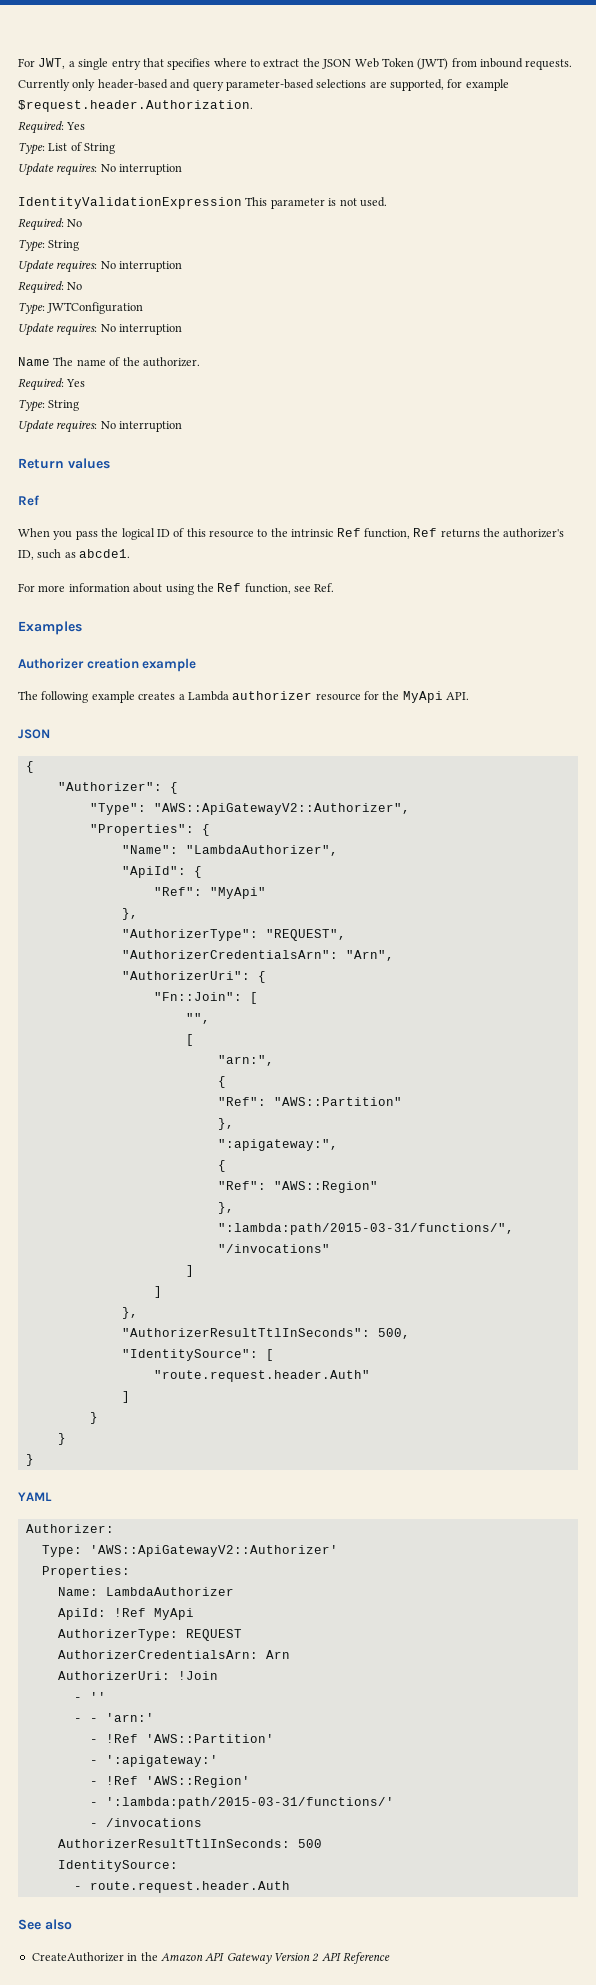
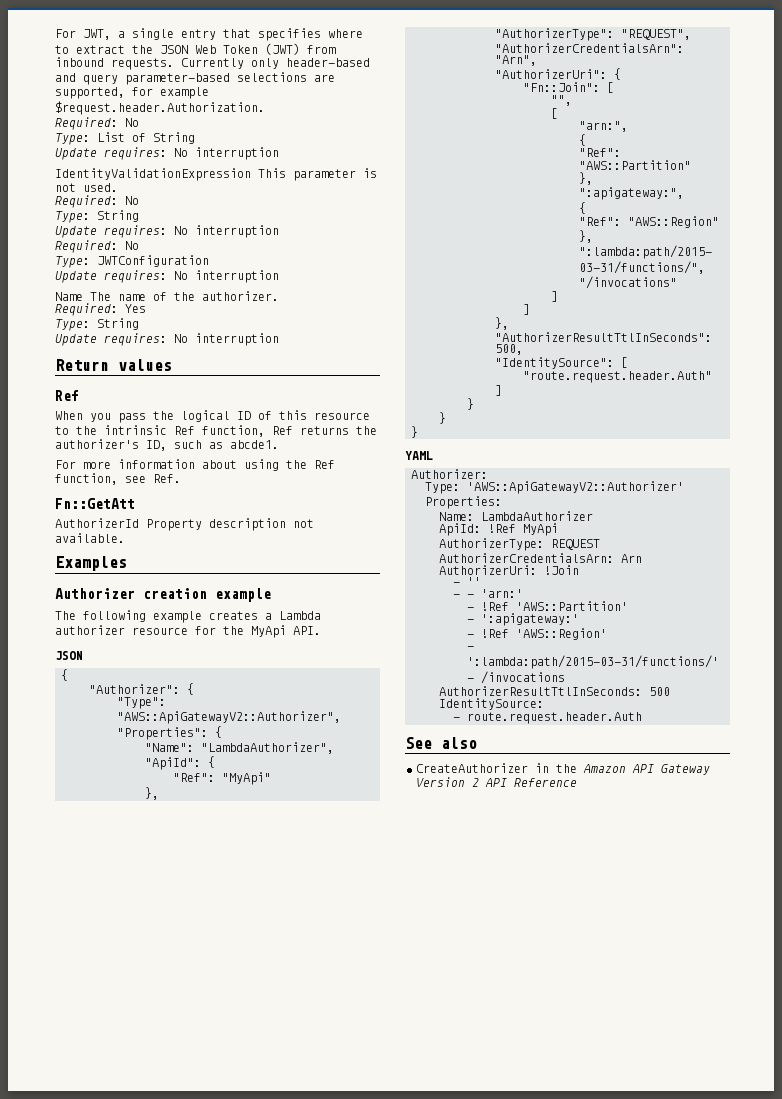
[66,122,86,130] Yes -> [125,118,139,127] No
(335, 587) none -> [55,498,135,509] [55,518,314,531] [55,533,125,543] // Fn::GetAtt // AuthorizerId Property description not available.

